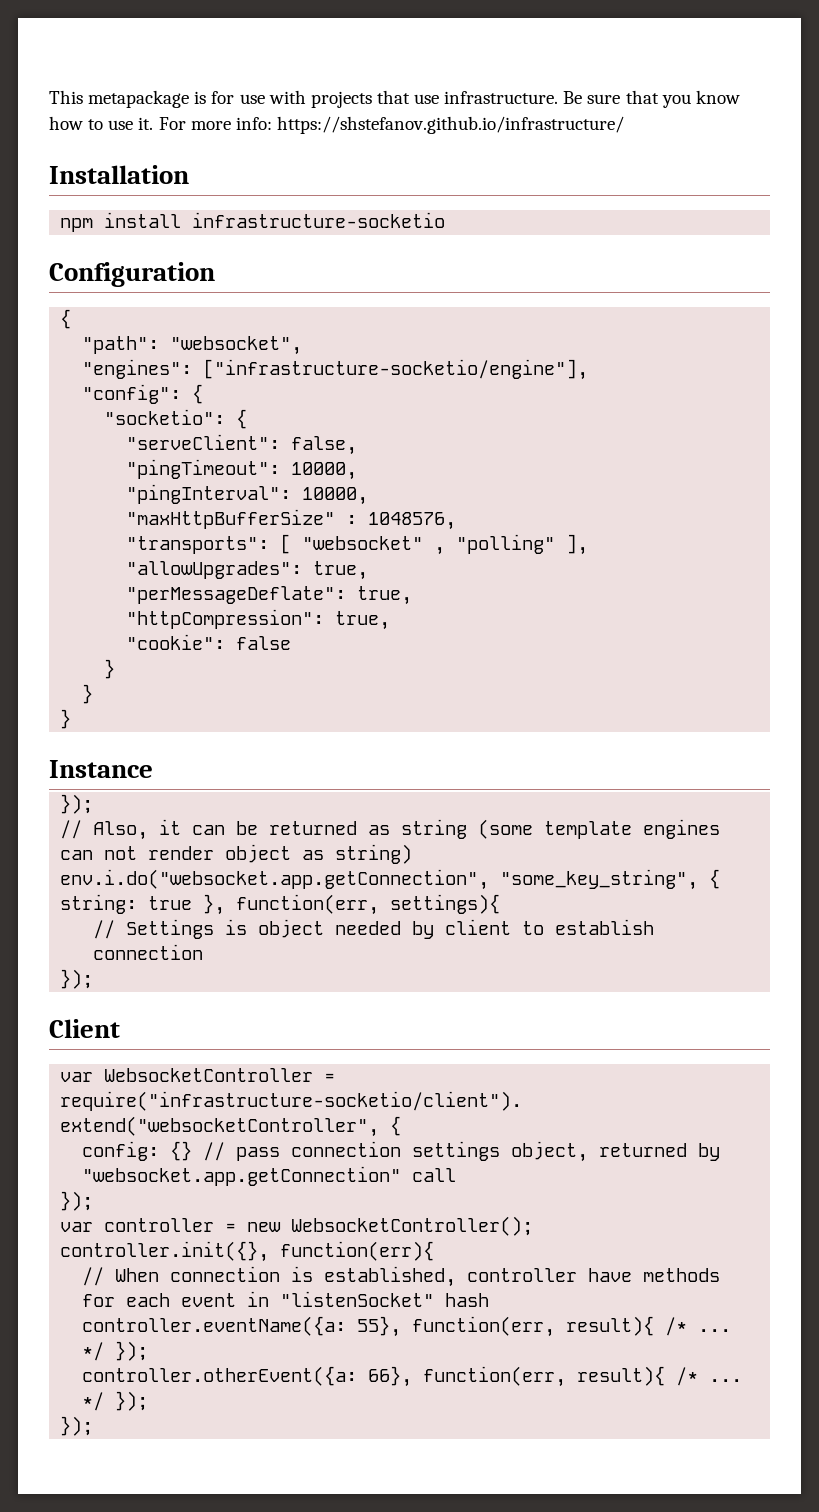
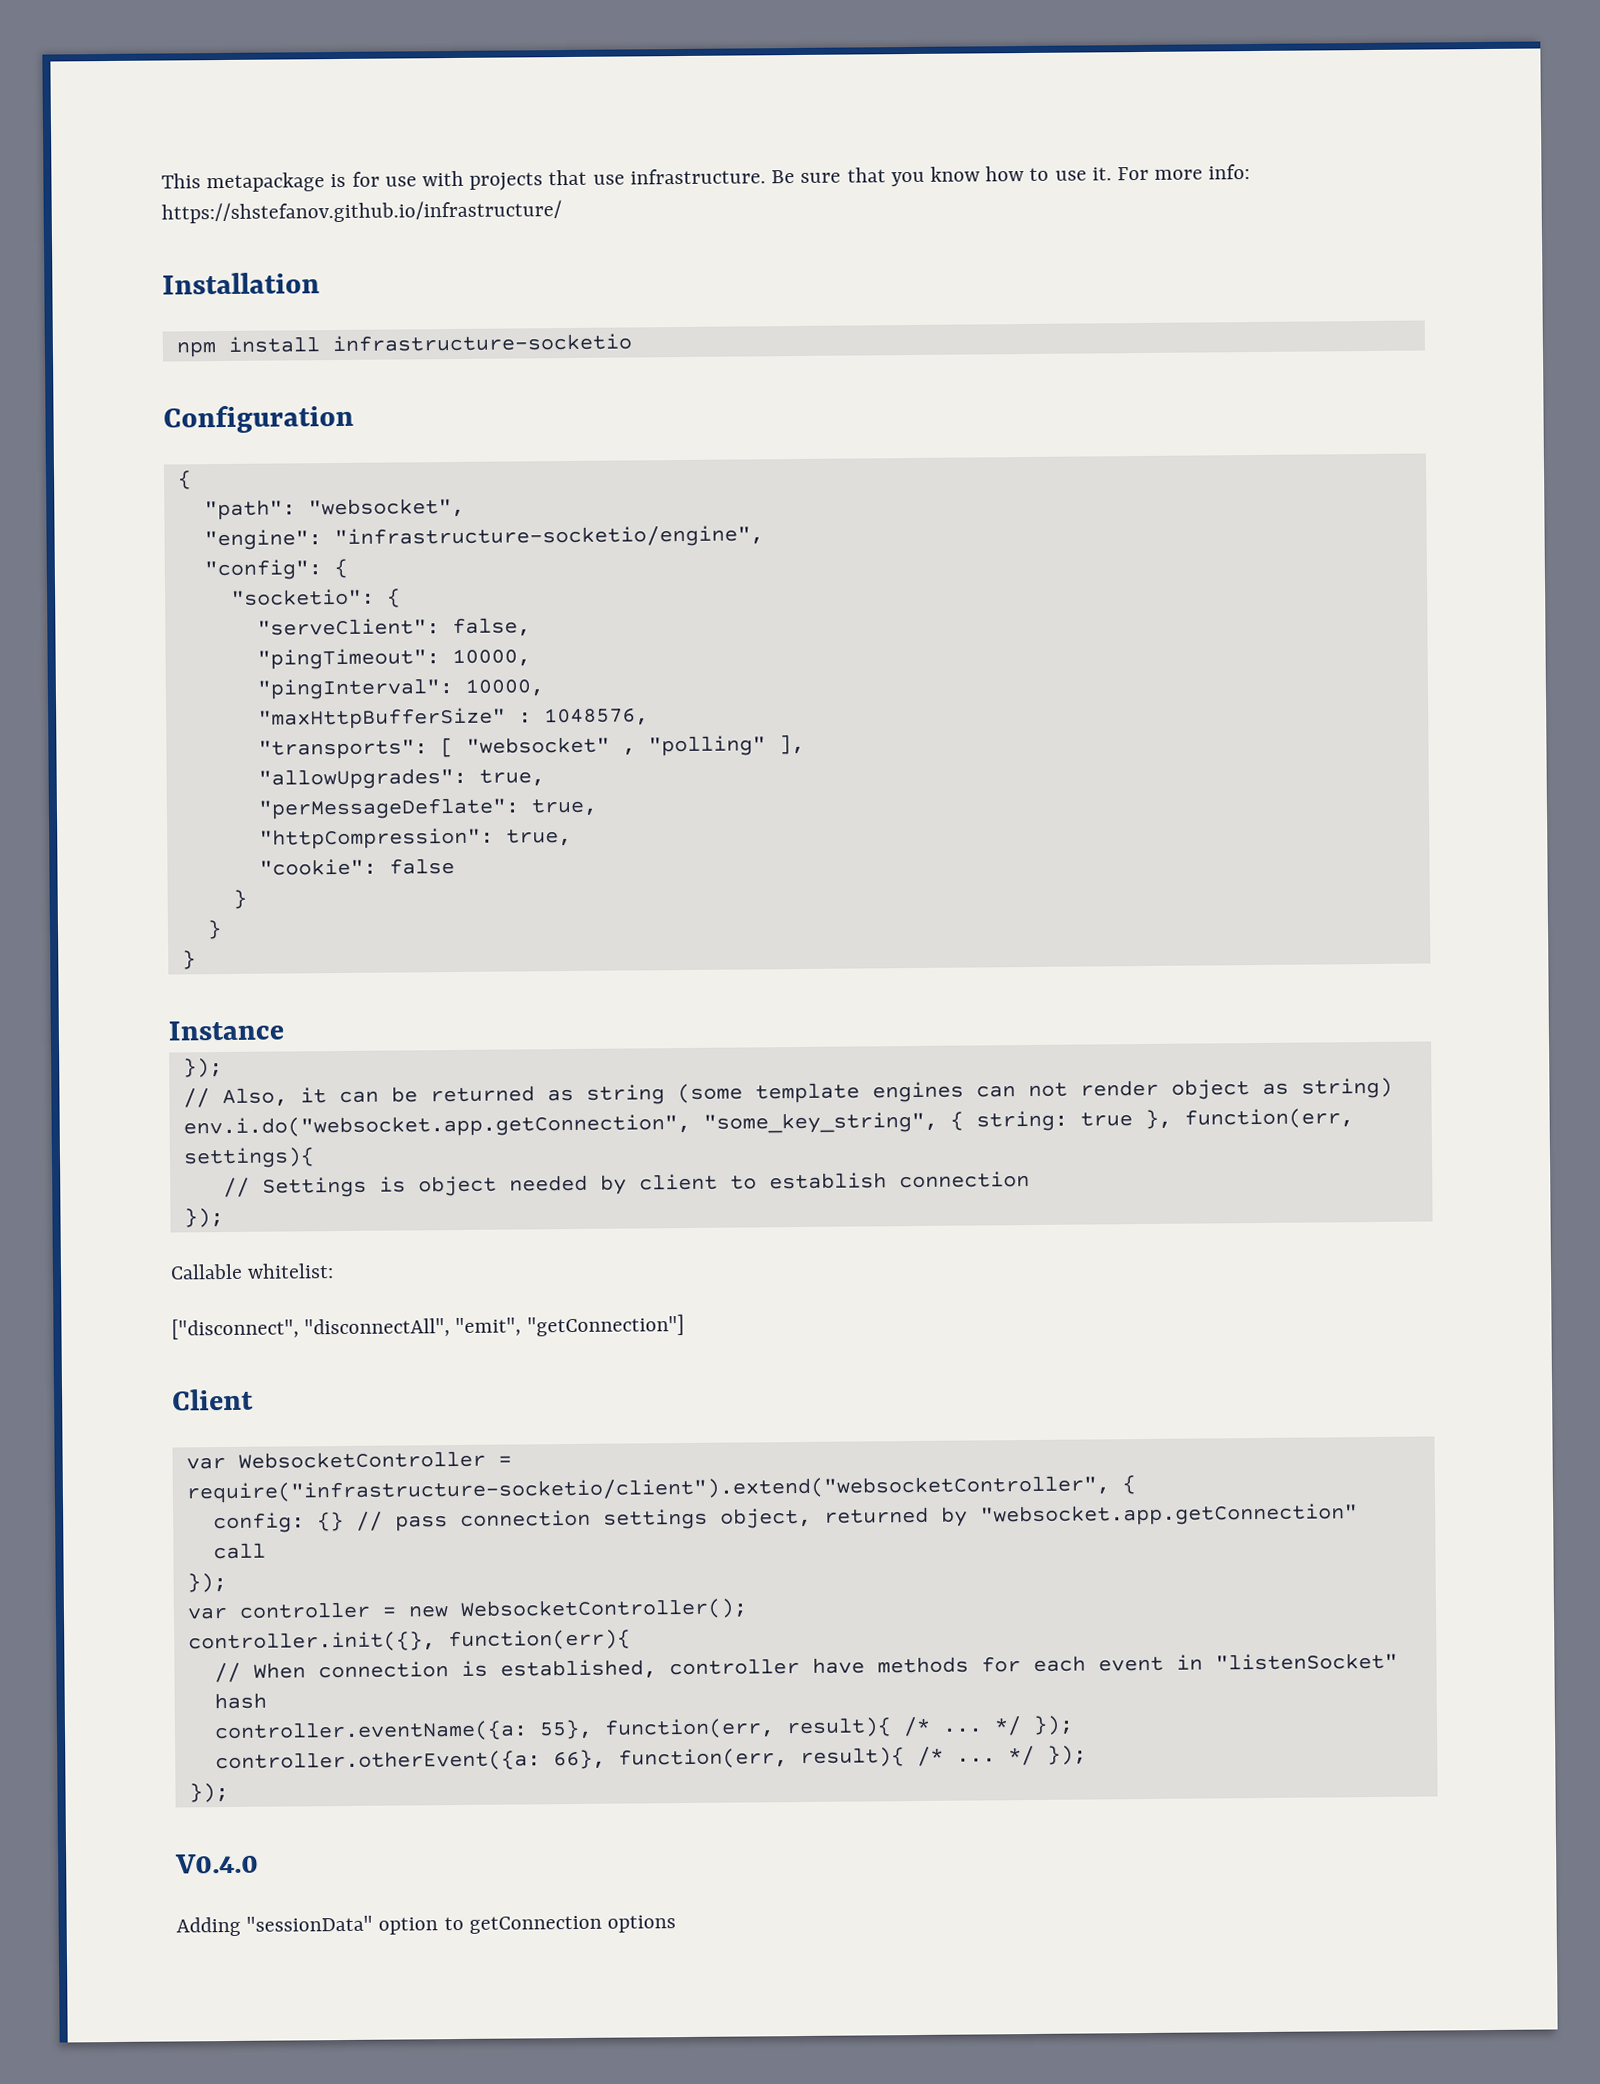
[82,359,589,380] "engines": ["infrastructure-socketio/engine"], -> [203,525,764,551] "engine": "infrastructure-socketio/engine",
(94, 979) none -> [170,1263,335,1280] [171,1314,685,1340] // Callable whitelist: // ["disconnect", "disconnectAll", "emit", "getConnection"]
(94, 1426) none -> [175,1853,259,1874] [176,1915,677,1937] // V0.4.0 // Adding "sessionData" option to getConnection options

